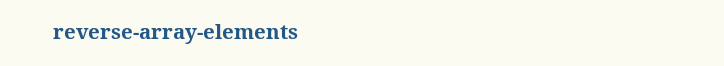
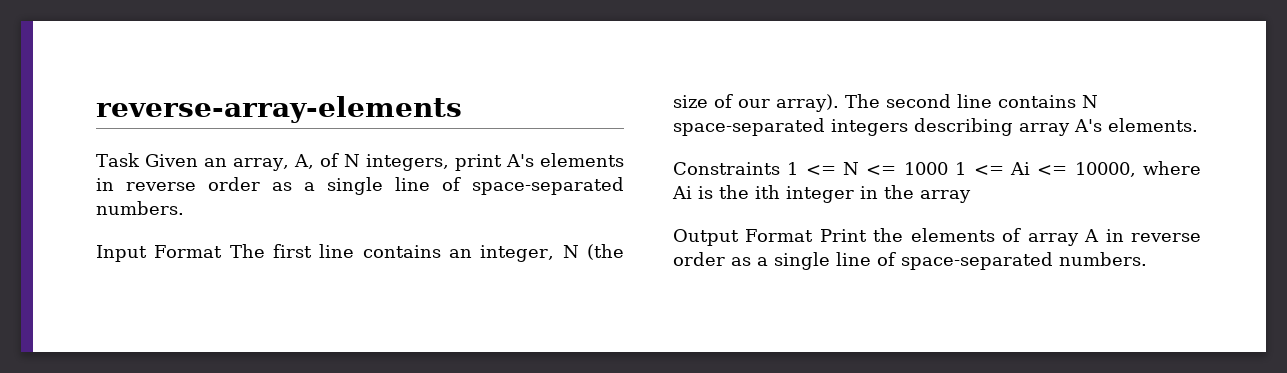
(298, 34) none -> [96,153,624,171] [96,177,624,195] [96,201,184,215] [96,244,624,262] [673,94,1098,112] [673,118,1198,136] [673,161,1201,177] [672,185,971,203] [673,228,1201,246] [673,252,1147,270] // Task Given an array, A, of N integers, print A's elements in reverse order as a single line of space-separated numbers. // Input Format The first line contains an integer, N (the size of our array). The second line contains N space-separated integers describing array A's elements. // Constraints 1 <= N <= 1000 1 <= Ai <= 10000, where Ai is the ith integer in the array // Output Format Print the elements of array A in reverse order as a single line of space-separated numbers.

